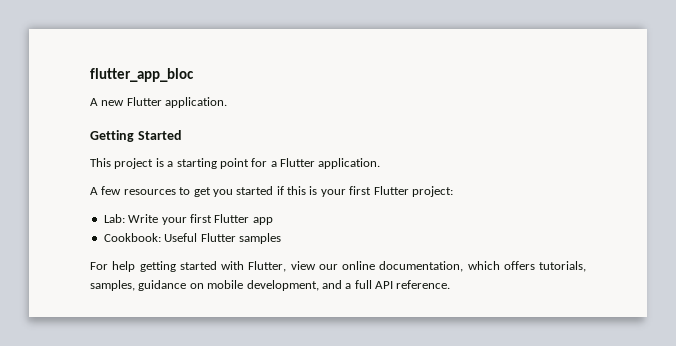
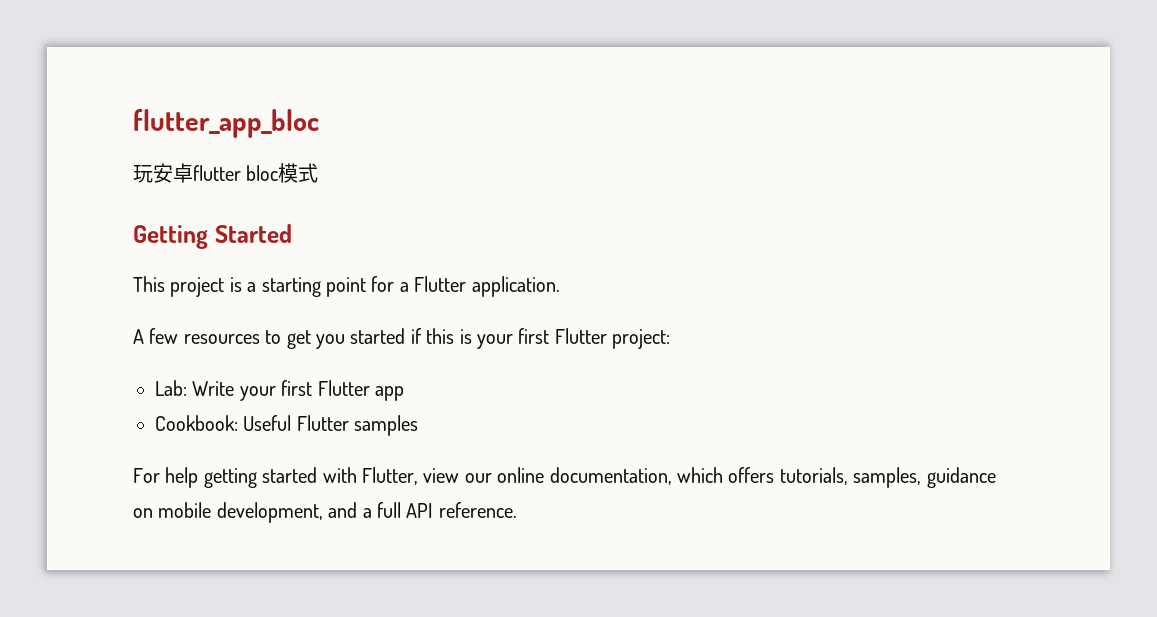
[90,97,228,108] A new Flutter application. -> [133,163,319,183] 玩安卓flutter bloc模式

